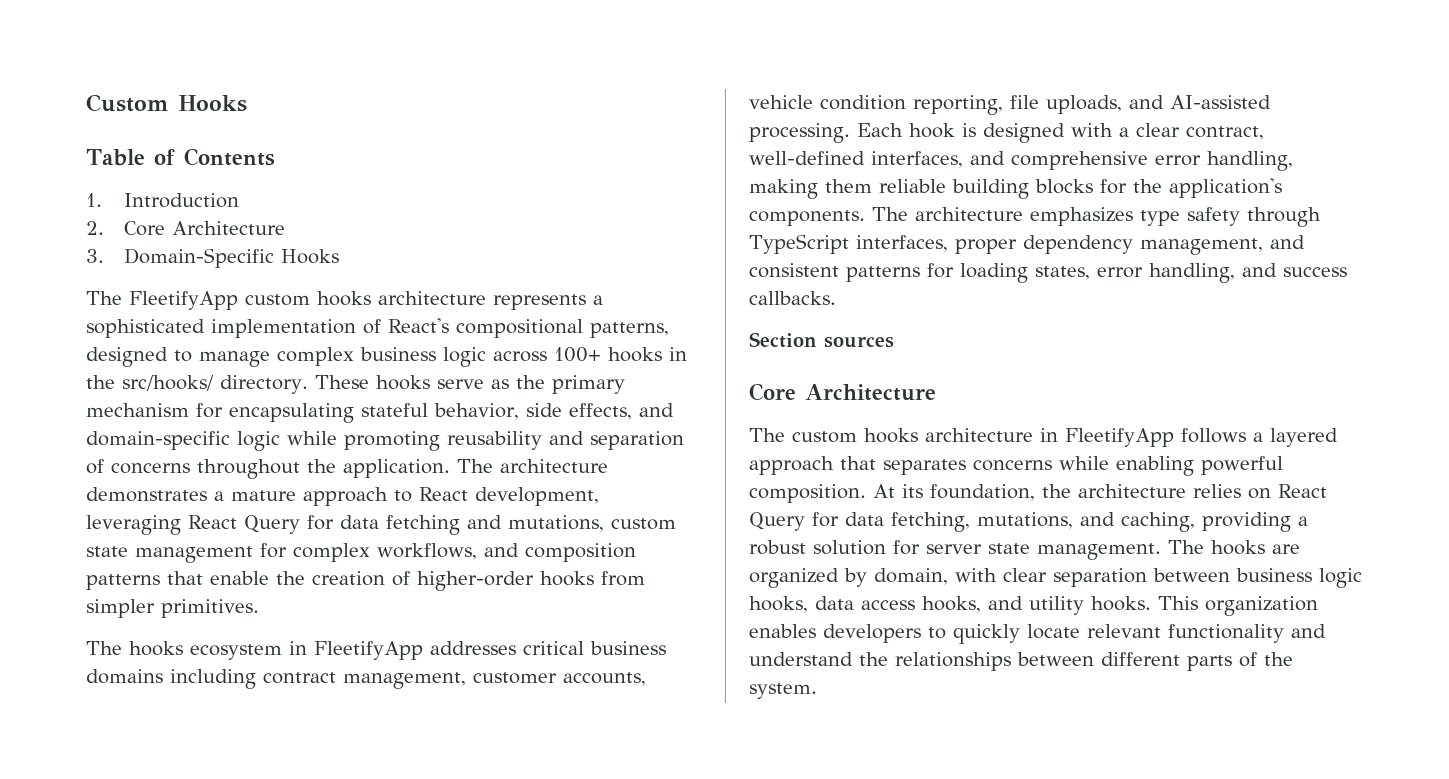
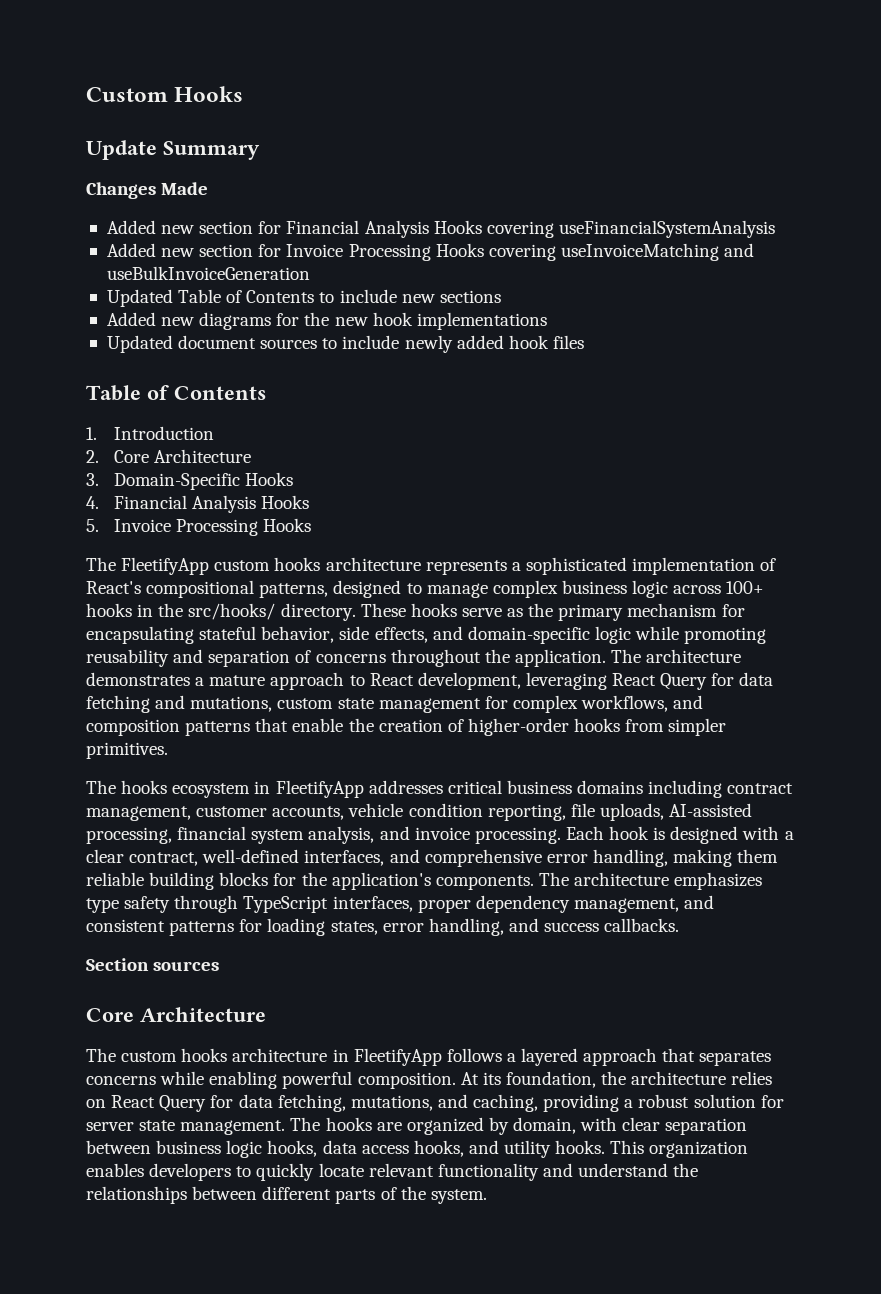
(247, 103) none -> [86,140,260,160] [86,182,209,199] [106,220,775,238] [106,243,755,261] [106,266,310,280] [106,289,501,307] [106,312,547,330] [106,335,584,353] // Update Summary // Changes Made // Added new section for Financial Analysis Hooks covering useFinancialSystemAnalysis // Added new section for Invoice Processing Hooks covering useInvoiceMatching and useBulkInvoiceGeneration // Updated Table of Contents to include new sections // Added new diagrams for the new hook implementations // Updated document sources to include newly added hook files
(339, 256) none -> [86,495,310,513] [86,518,312,536] // 4. Financial Analysis Hooks // 5. Invoice Processing Hooks
[1129,95,1271,109] and AI-assisted -> [669,803,753,817] [86,826,470,844] AI-assisted processing, financial system analysis, and invoice

